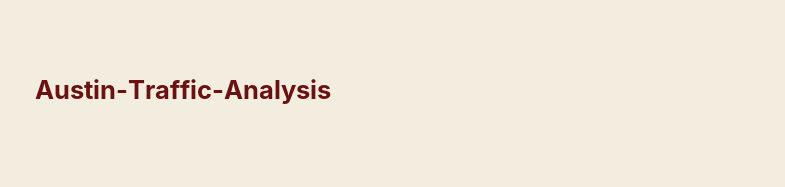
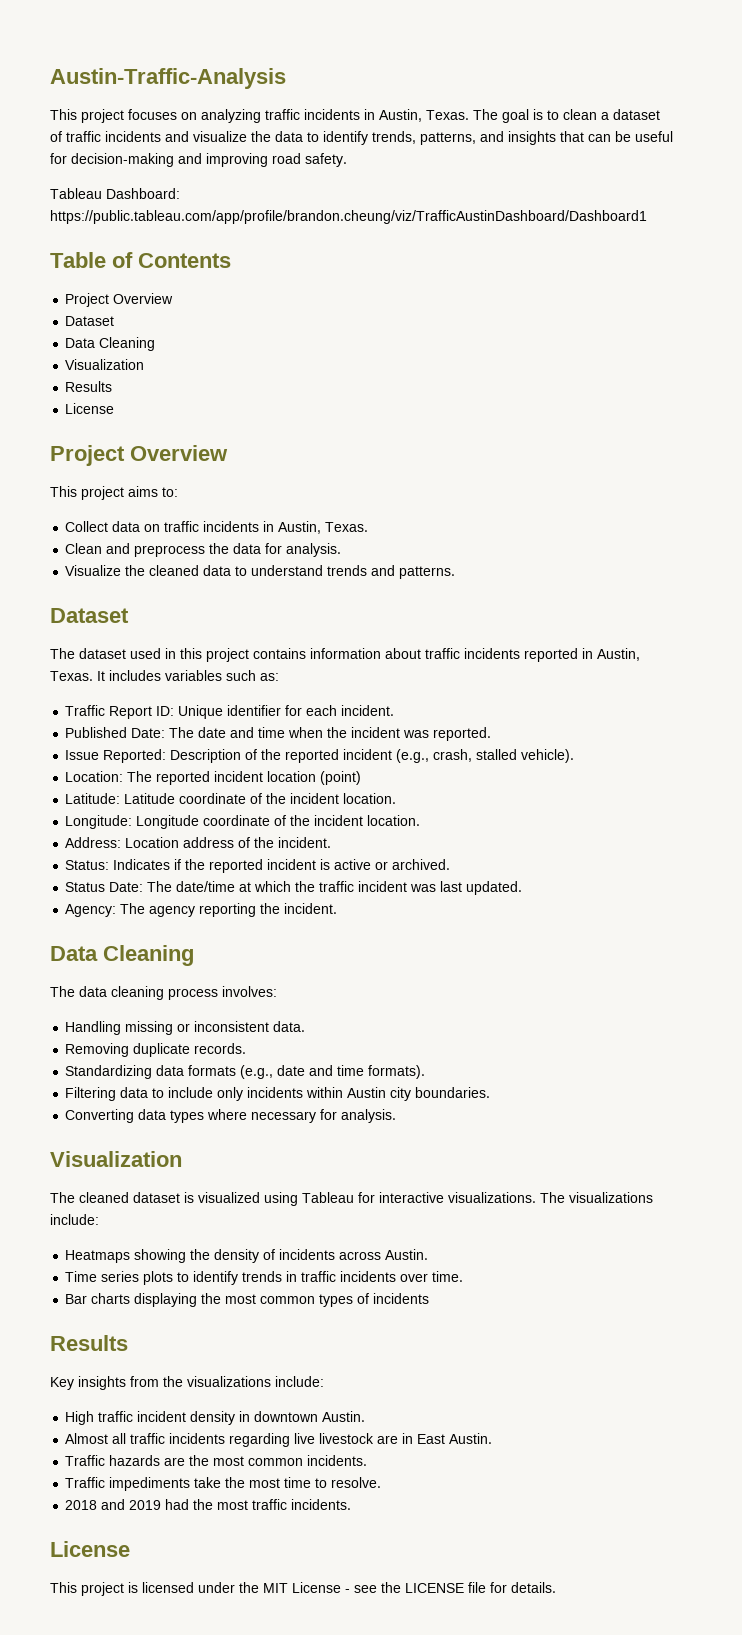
(331, 91) none -> [50,109,660,123] [50,131,673,145] [50,153,347,167] [50,188,180,199] [50,210,647,224] [50,252,231,268] [65,293,174,307] [65,316,115,326] [65,337,156,351] [65,359,145,370] [65,381,113,392] [65,403,115,414] [50,445,228,466] [50,486,178,500] [65,521,369,534] [65,543,342,557] [65,565,456,579] [50,608,129,623] [50,648,640,662] [50,670,279,681] [65,705,395,719] [65,727,492,741] [65,749,575,763] [65,771,362,785] [65,793,397,804] [65,815,421,829] [65,837,332,848] [65,859,451,873] [65,881,523,895] [65,903,338,917] [50,945,194,966] [50,986,277,1000] [65,1021,306,1035] [65,1043,247,1057] [65,1065,426,1079] [65,1087,491,1101] [65,1109,397,1123] [50,1151,182,1167] [50,1192,653,1206] [50,1214,99,1225] [65,1249,429,1263] [65,1271,464,1285] [65,1293,430,1307] [50,1335,128,1351] [50,1376,324,1390] [65,1411,366,1425] [65,1433,493,1447] [65,1455,368,1466] [65,1477,382,1491] [65,1499,352,1510] [50,1541,130,1557] [50,1582,556,1596] // This project focuses on analyzing traffic incidents in Austin, Texas. The goal is to clean a dataset of traffic incidents and visualize the data to identify trends, patterns, and insights that can be useful for decision-making and improving road safety. // Tableau Dashboard: https://public.tableau.com/app/profile/brandon.cheung/viz/TrafficAustinDashboard/Dashboard1 // Table of Contents // Project Overview // Dataset // Data Cleaning // Visualization // Results // License // Project Overview // This project aims to: // Collect data on traffic incidents in Austin, Texas. // Clean and preprocess the data for analysis. // Visualize the cleaned data to understand trends and patterns. // Dataset // The dataset used in this project contains information about traffic incidents reported in Austin, Texas. It includes variables such as: // Traffic Report ID: Unique identifier for each incident. // Published Date: The date and time when the incident was reported. // Issue Reported: Description of the reported incident (e.g., crash, stalled vehicle). // Location: The reported incident location (point) // Latitude: Latitude coordinate of the incident location. // Longitude: Longitude coordinate of the incident location. // Address: Location address of the incident. // Status: Indicates if the reported incident is active or archived. // Status Date: The date/time at which the traffic incident was last updated. // Agency: The agency reporting the incident. // Data Cleaning // The data cleaning process involves: // Handling missing or inconsistent data. // Removing duplicate records. // Standardizing data formats (e.g., date and time formats). // Filtering data to include only incidents within Austin city boundaries. // Converting data types where necessary for analysis. // Visualization // The cleaned dataset is visualized using Tableau for interactive visualizations. The visualizations include: // Heatmaps showing the density of incidents across Austin. // Time series plots to identify trends in traffic incidents over time. // Bar charts displaying the most common types of incidents // Results // Key insights from the visualizations include: // High traffic incident density in downtown Austin. // Almost all traffic incidents regarding live livestock are in East Austin. // Traffic hazards are the most common incidents. // Traffic impediments take the most time to resolve. // 2018 and 2019 had the most traffic incidents. // License // This project is licensed under the MIT License - see the LICENSE file for details.

